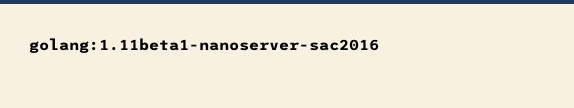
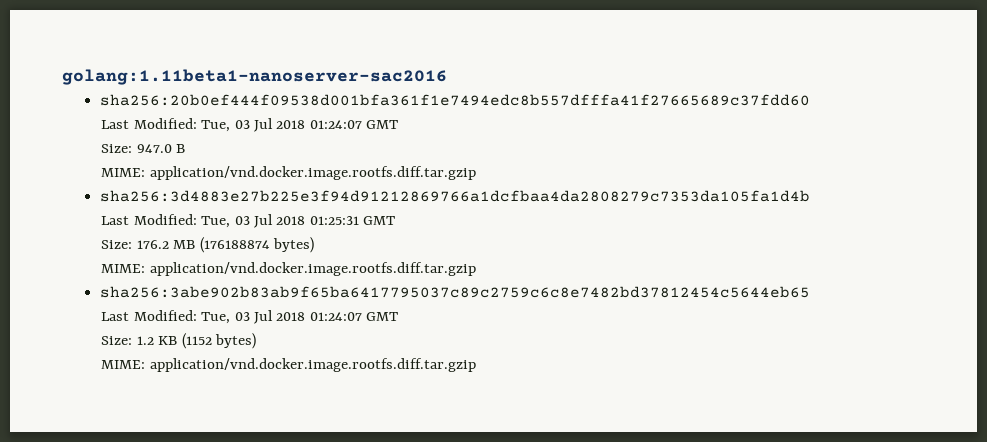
(379, 45) none -> [99,94,810,106] [101,118,399,132] [101,144,186,153] [101,166,476,180] [99,190,810,202] [101,214,396,228] [101,237,314,253] [101,262,476,276] [99,286,810,298] [101,310,399,324] [101,333,256,349] [101,358,476,372] // sha256:20b0ef444f09538d001bfa361f1e7494edc8b557dfffa41f27665689c37fdd60 // Last Modified: Tue, 03 Jul 2018 01:24:07 GMT // Size: 947.0 B // MIME: application/vnd.docker.image.rootfs.diff.tar.gzip // sha256:3d4883e27b225e3f94d91212869766a1dcfbaa4da2808279c7353da105fa1d4b // Last Modified: Tue, 03 Jul 2018 01:25:31 GMT // Size: 176.2 MB (176188874 bytes) // MIME: application/vnd.docker.image.rootfs.diff.tar.gzip // sha256:3abe902b83ab9f65ba6417795037c89c2759c6c8e7482bd37812454c5644eb65 // Last Modified: Tue, 03 Jul 2018 01:24:07 GMT // Size: 1.2 KB (1152 bytes) // MIME: application/vnd.docker.image.rootfs.diff.tar.gzip

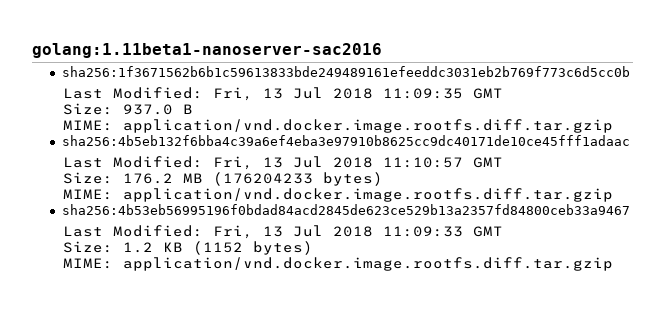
[99,94,810,106] [101,118,399,132] [101,144,172,153] sha256:20b0ef444f09538d001bfa361f1e7494edc8b557dfffa41f27665689c37fdd60 // Last Modified: Tue, 03 Jul 2018 01:24:07 GMT // Size: 947.0 -> [62,66,631,77] [62,87,503,101] [62,103,173,115] sha256:1f3671562b6b1c59613833bde249489161efeeddc3031eb2b769f773c6d5cc0b // Last Modified: Fri, 13 Jul 2018 11:09:35 GMT // Size: 937.0
[99,190,810,202] [101,214,359,228] sha256:3d4883e27b225e3f94d91212869766a1dcfbaa4da2808279c7353da105fa1d4b // Last Modified: Tue, 03 Jul 2018 01:25:31 -> [62,135,631,146] [62,156,463,170] sha256:4b5eb132f6bba4c39a6ef4eba3e97910b8625cc9dc40171de10ce45fff1adaac // Last Modified: Fri, 13 Jul 2018 11:10:57
[199,237,270,253] (176188874 -> [212,172,313,186] (176204233
[99,286,810,298] [101,310,362,324] sha256:3abe902b83ab9f65ba6417795037c89c2759c6c8e7482bd37812454c5644eb65 // Last Modified: Tue, 03 Jul 2018 01:24:07 -> [62,204,631,215] [62,225,463,239] sha256:4b53eb56995196f0bdad84acd2845de623ce529b13a2357fd84800ceb33a9467 // Last Modified: Fri, 13 Jul 2018 11:09:33

